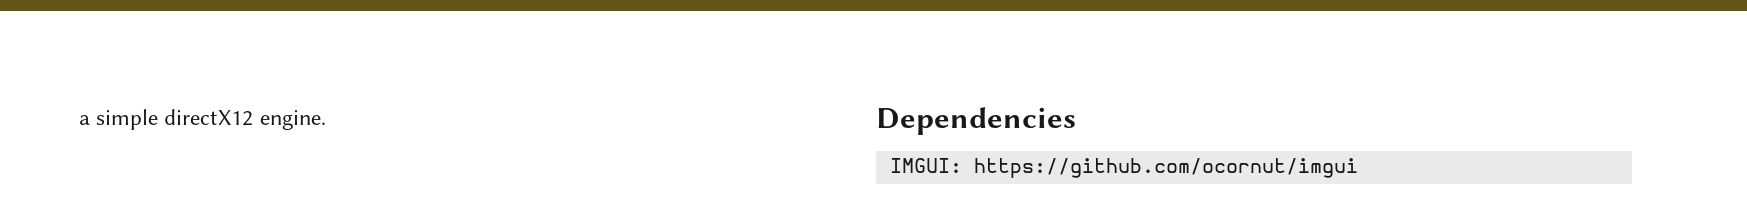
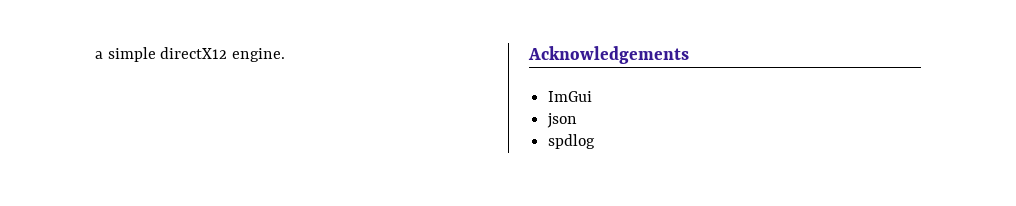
[876,107,1076,135] [889,158,1358,178] Dependencies // IMGUI: https://github.com/ocornut/imgui -> [528,46,689,64] [548,91,593,102] [547,113,578,128] [548,134,596,149] Acknowledgements // ImGui // json // spdlog

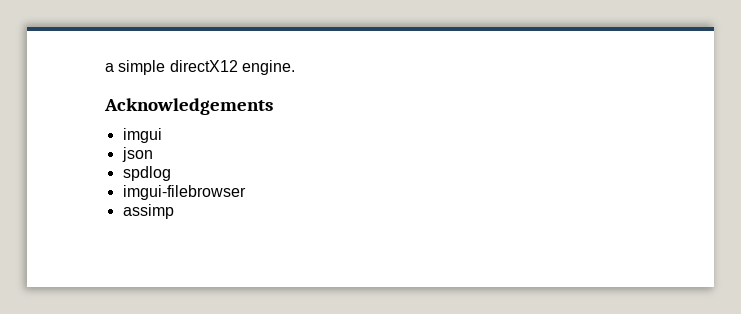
[548,91,593,102] ImGui -> [122,128,162,143] imgui
(596, 141) none -> [122,185,246,200] [122,204,174,219] // imgui-filebrowser // assimp

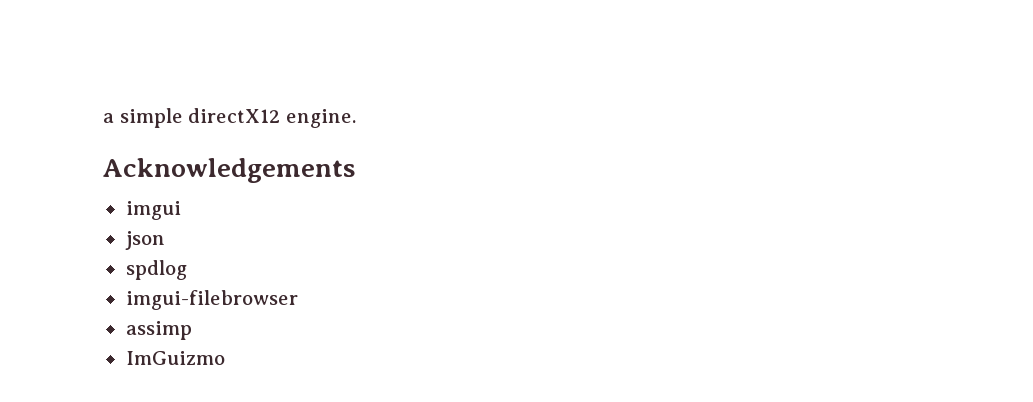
(174, 211) none -> [125,351,225,365] // ImGuizmo

